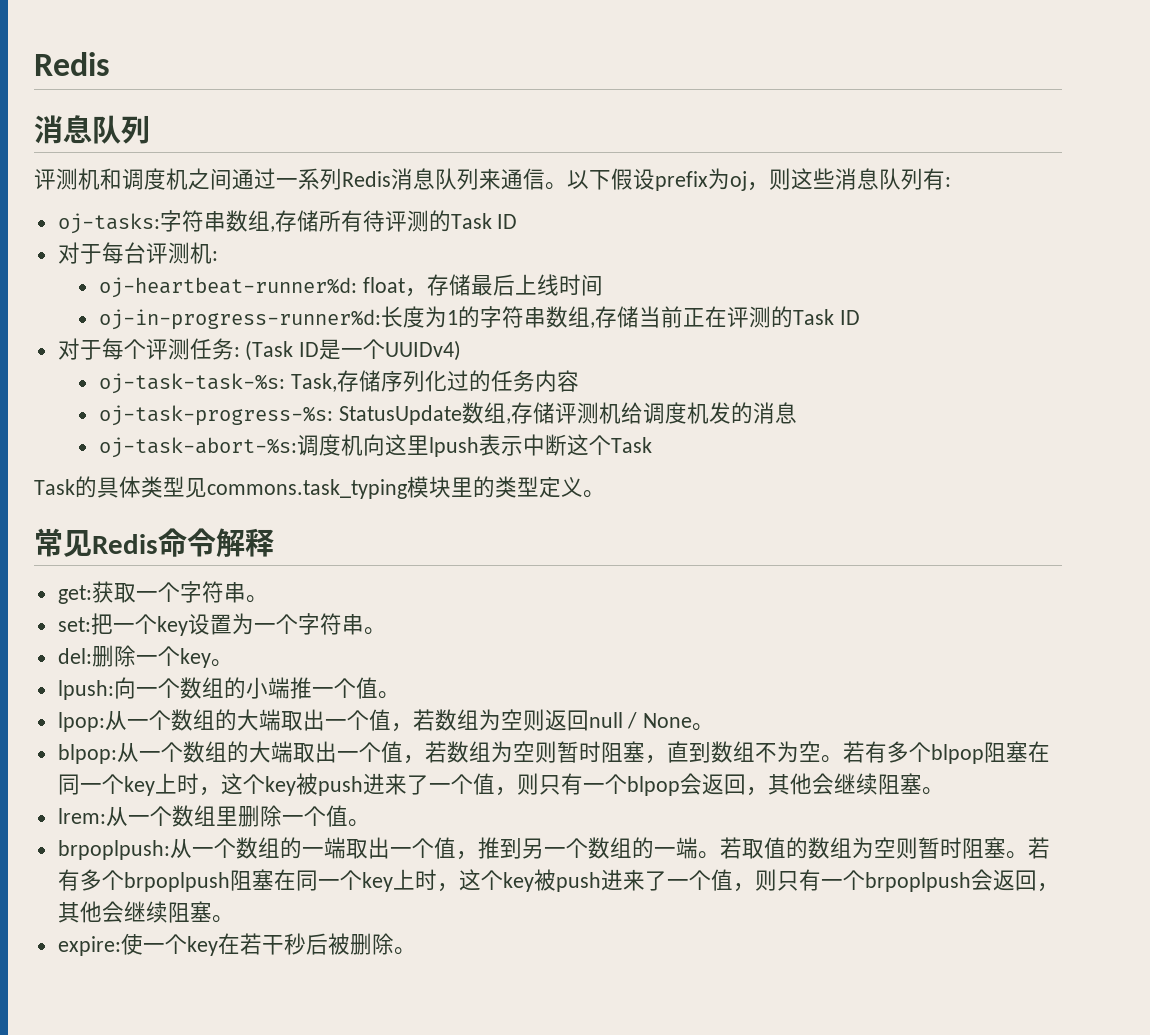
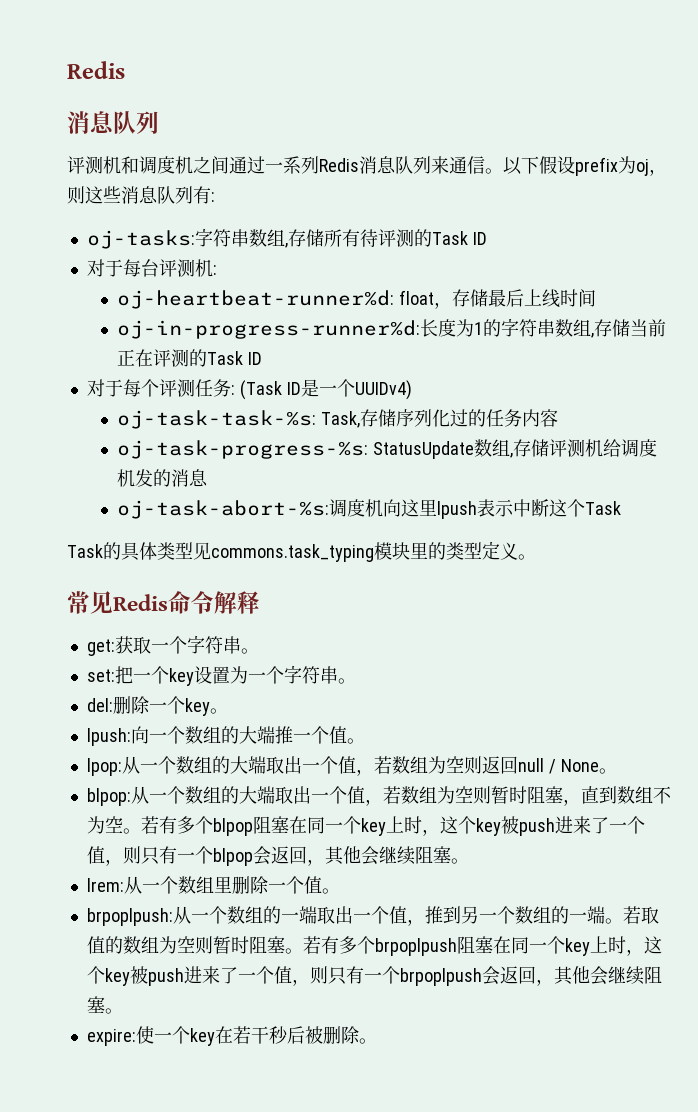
[245,677,268,699] 小 -> [238,726,257,744] 大

